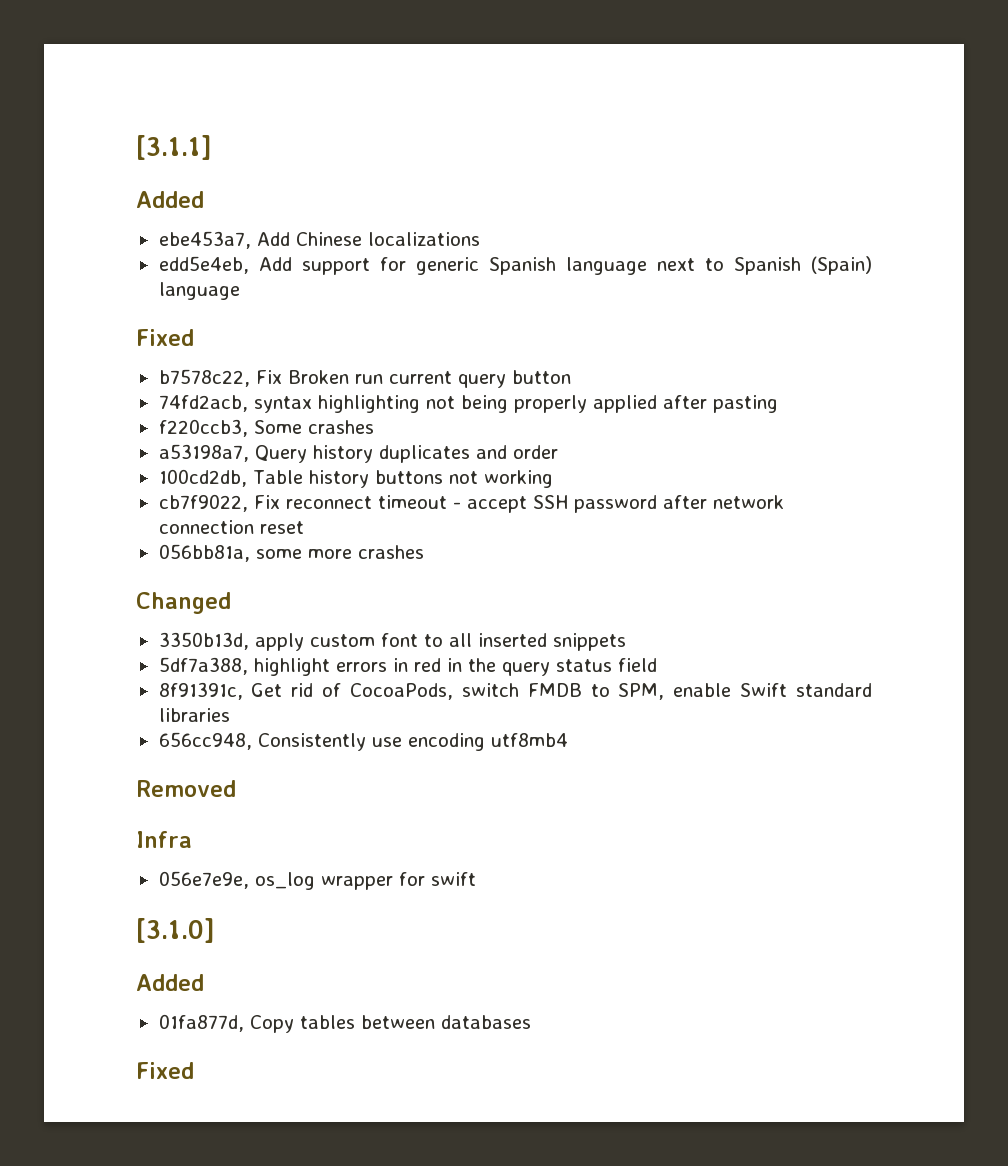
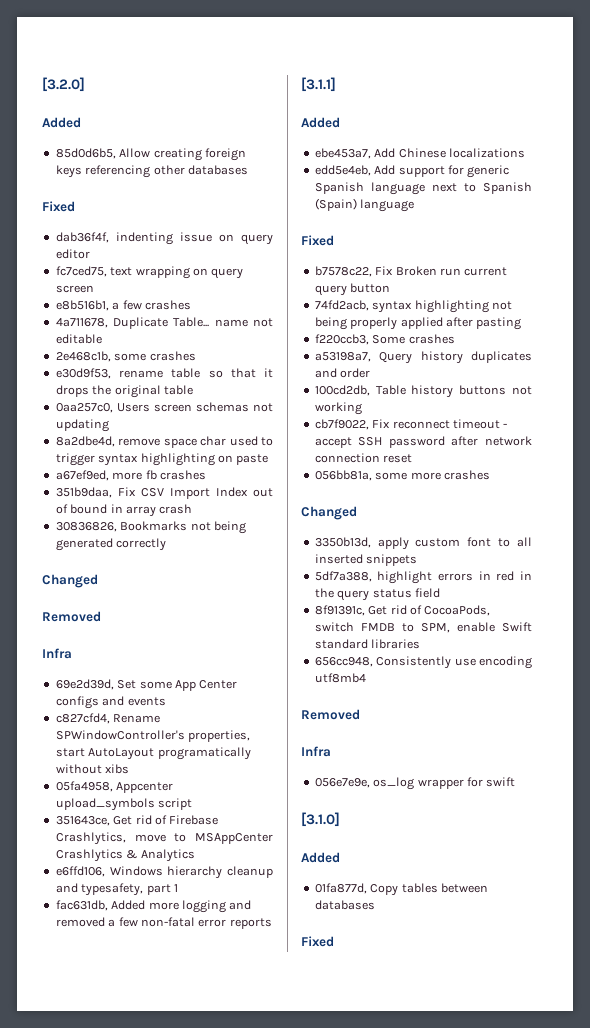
(136, 147) none -> [42,77,85,92] [42,117,81,128] [55,148,246,161] [55,165,248,178] [42,201,75,212] [55,232,273,245] [55,249,90,259] [55,266,244,279] [55,285,94,293] [55,300,191,311] [55,317,273,329] [55,334,102,344] [55,351,196,362] [55,368,273,379] [55,385,193,398] [55,402,273,413] [55,419,109,432] [55,436,273,448] [55,453,269,466] [55,470,206,481] [55,487,273,499] [55,504,193,517] [55,521,246,534] [55,538,167,551] [42,574,98,588] [42,611,101,622] [42,648,72,659] [55,679,238,691] [55,696,166,709] [55,713,161,724] [55,730,251,742] [55,747,251,760] [55,764,130,774] [55,781,174,793] [55,798,193,811] [55,815,219,826] [55,832,273,845] [55,849,195,862] [55,866,273,879] [55,883,178,896] [55,900,252,913] [55,917,272,929] [3.2.0] // Added // 85d0d6b5, Allow creating foreign keys referencing other databases // Fixed // dab36f4f, indenting issue on query editor // fc7ced75, text wrapping on query screen // e8b516b1, a few crashes // 4a711678, Duplicate Table... name not editable // 2e468c1b, some crashes // e30d9f53, rename table so that it drops the original table // 0aa257c0, Users screen schemas not updating // 8a2dbe4d, remove space char used to trigger syntax highlighting on paste // a67ef9ed, more fb crashes // 351b9daa, Fix CSV Import Index out of bound in array crash // 30836826, Bookmarks not being generated correctly // Changed // Removed // Infra // 69e2d39d, Set some App Center configs and events // c827cfd4, Rename SPWindowController's properties, start AutoLayout programatically without xibs // 05fa4958, Appcenter upload_symbols script // 351643ce, Get rid of Firebase Crashlytics, move to MSAppCenter Crashlytics & Analytics // e6ffd106, Windows hierarchy cleanup and typesafety, part 1 // fac631db, Added more logging and removed a few non-fatal error reports //

